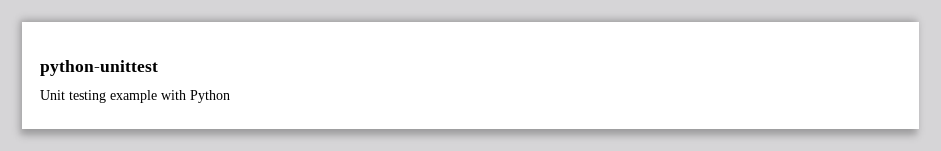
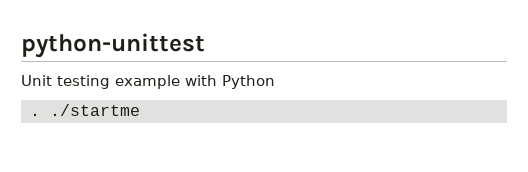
(230, 96) none -> [30,104,140,116] // . ./startme

